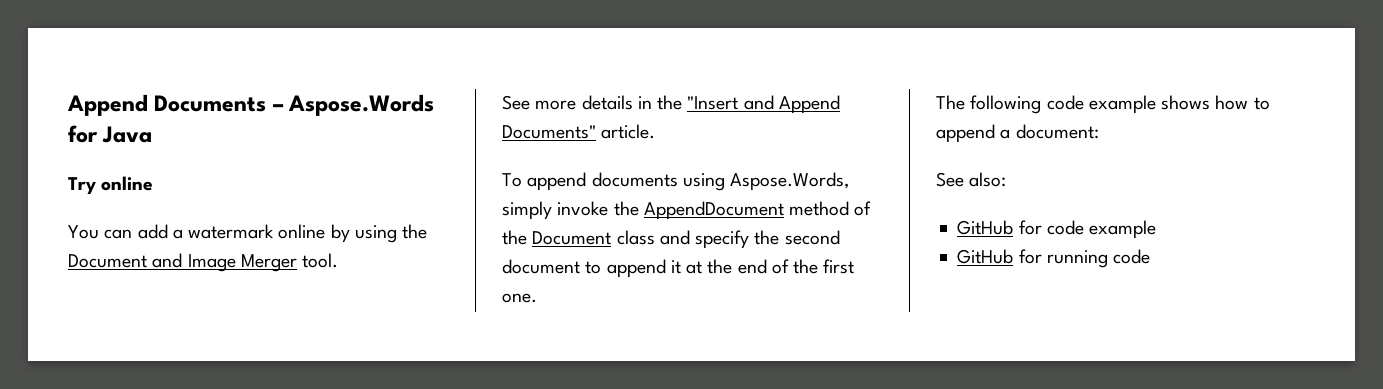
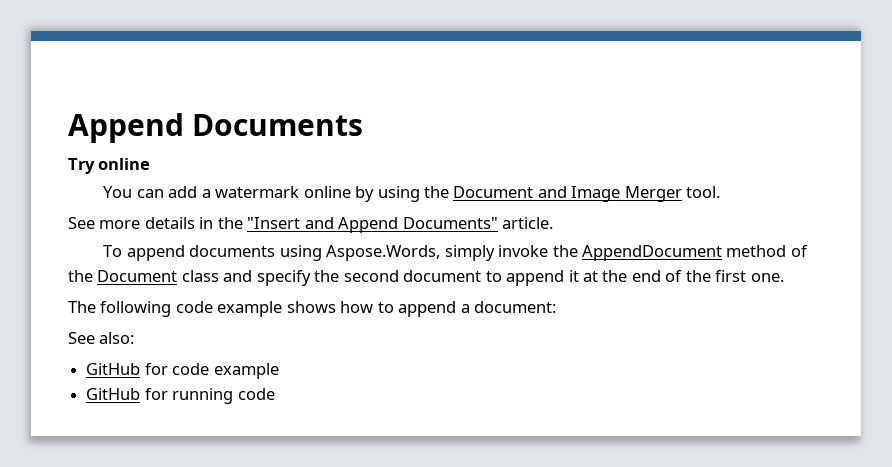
[272,94,435,116] [68,125,153,143] – Aspose.Words for Java -> (364, 125) none

